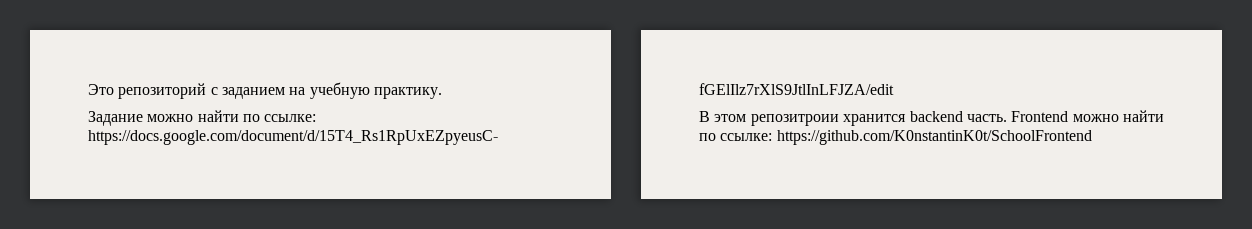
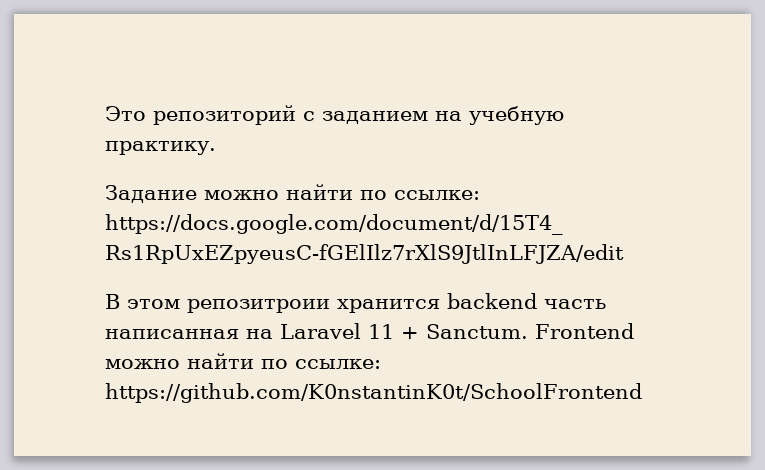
[966,114,1007,122] часть. -> [544,299,606,309] [105,323,528,339] часть написанная на Laravel 11 + Sanctum.

